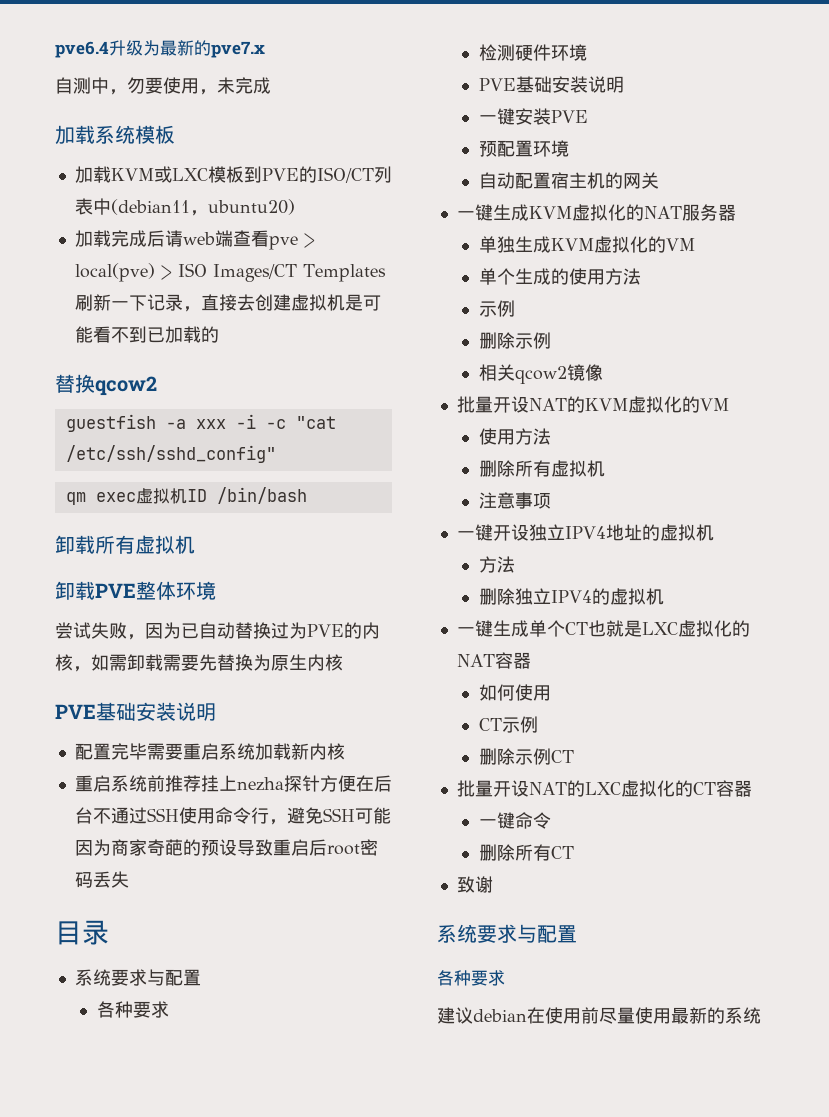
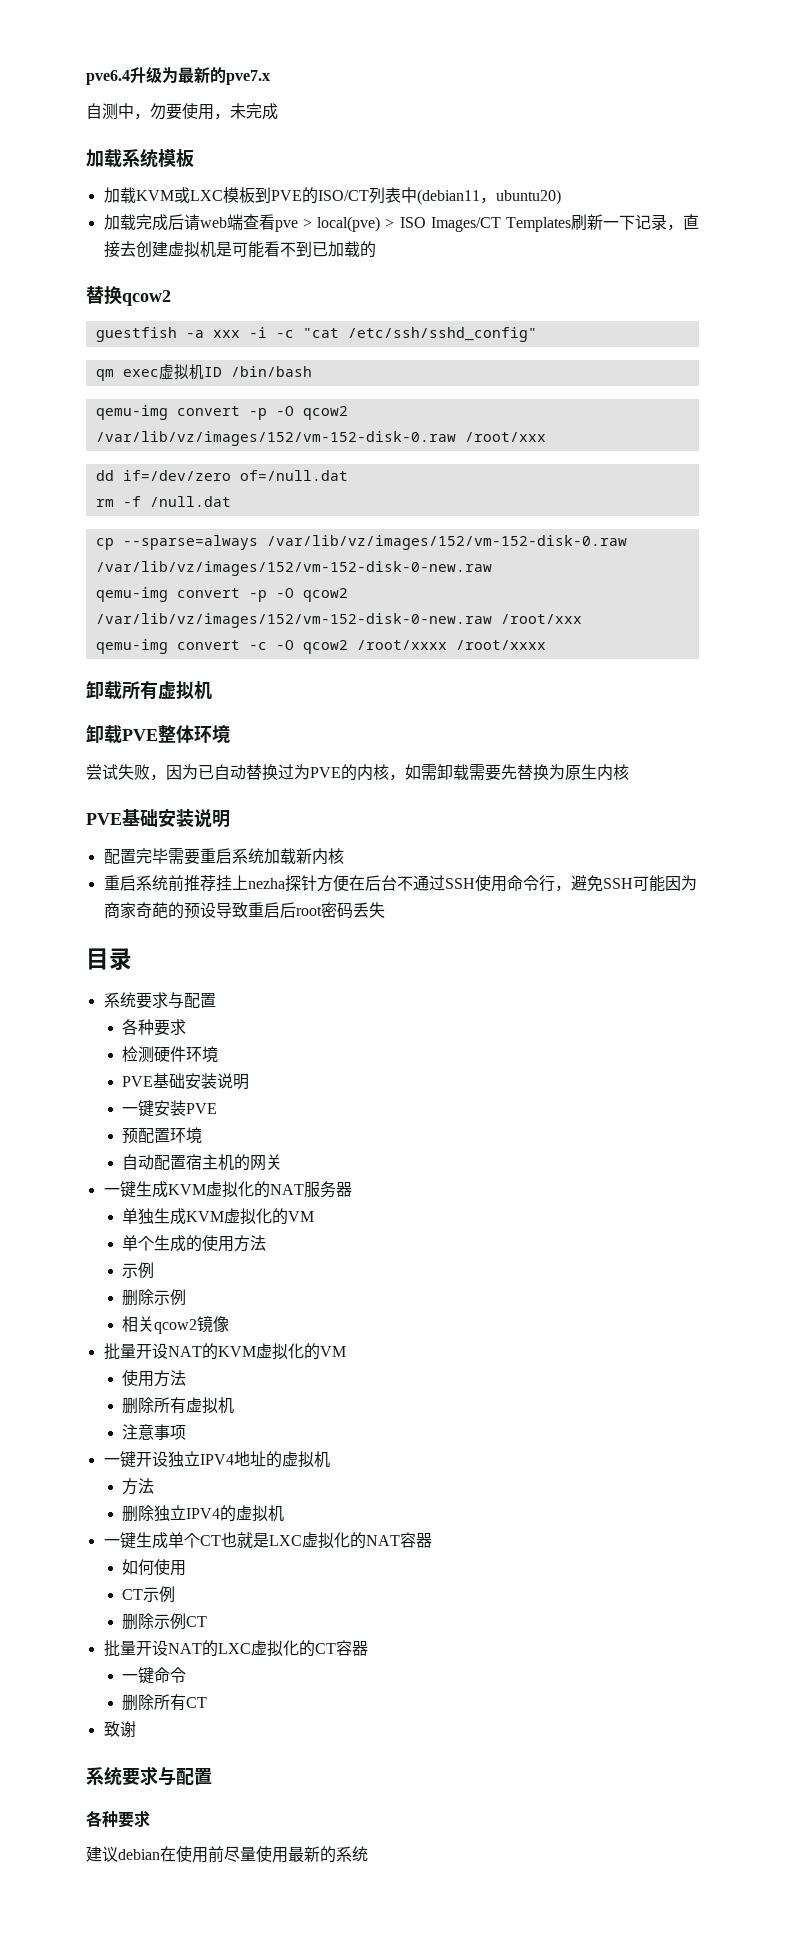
(307, 495) none -> [95,405,348,420] [95,431,546,446] [95,470,348,481] [95,496,231,507] [95,535,627,550] [95,561,492,576] [95,587,348,602] [95,613,582,628] [95,639,546,654] // qemu-img convert -p -O qcow2 /var/lib/vz/images/152/vm-152-disk-0.raw /root/xxx // dd if=/dev/zero of=/null.dat // rm -f /null.dat // cp --sparse=always /var/lib/vz/images/152/vm-152-disk-0.raw /var/lib/vz/images/152/vm-152-disk-0-new.raw // qemu-img convert -p -O qcow2 /var/lib/vz/images/152/vm-152-disk-0-new.raw /root/xxx // qemu-img convert -c -O qcow2 /root/xxxx /root/xxxx

